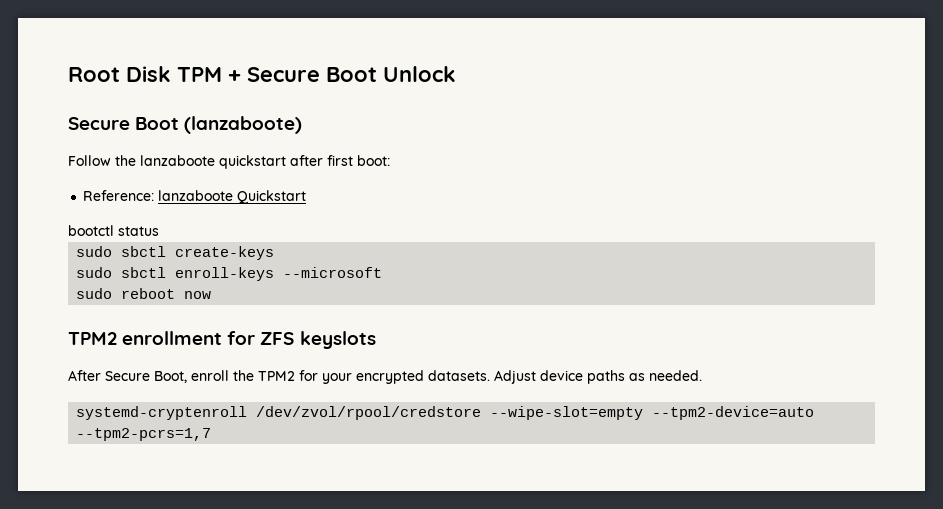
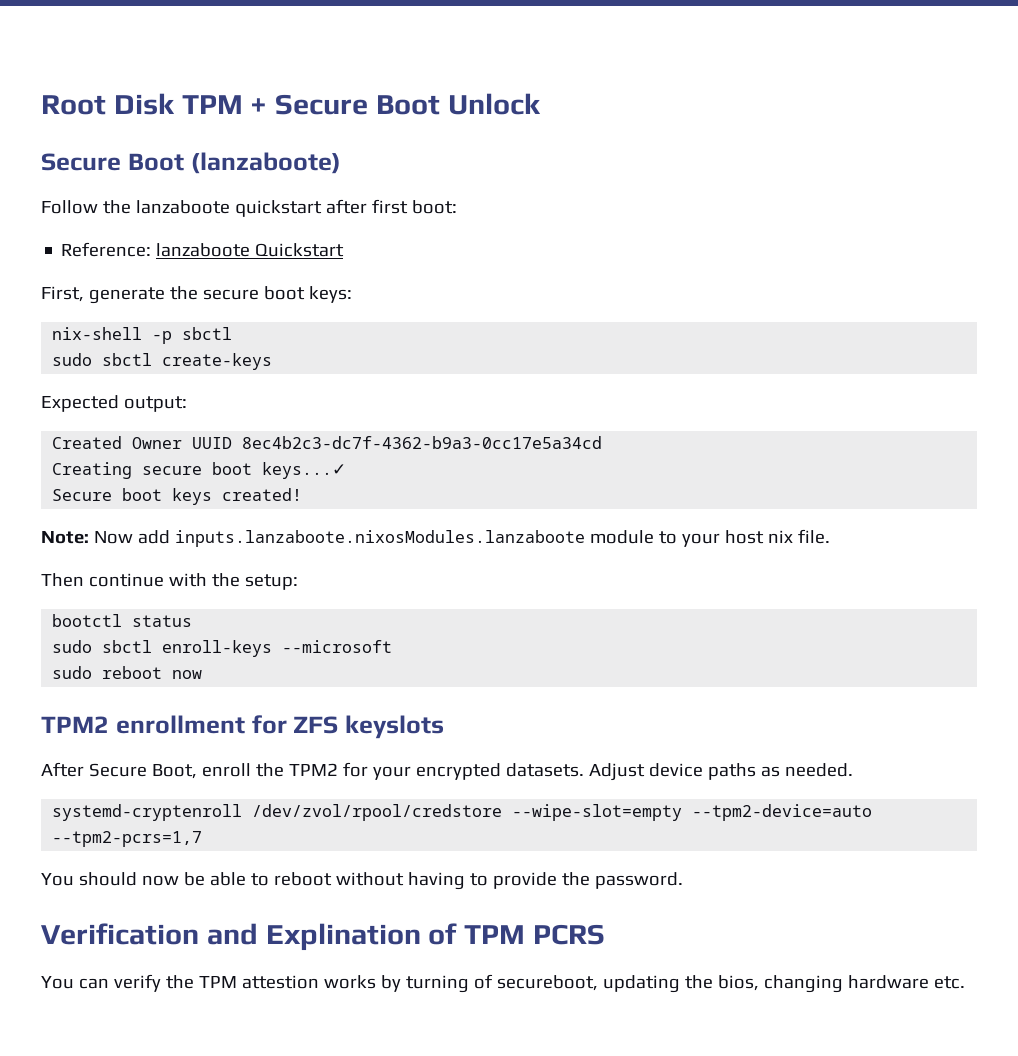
[68,225,159,236] [76,246,275,260] bootctl status // sudo sbctl create-keys -> [41,286,352,304] [52,327,233,344] [52,353,273,370] [41,395,187,412] [52,436,603,449] [52,462,347,479] [52,488,303,505] [41,529,830,547] [41,573,298,590] [52,614,193,627] First, generate the secure boot keys: // nix-shell -p sbctl // sudo sbctl create-keys // Expected output: // Created Owner UUID 8ec4b2c3-dc7f-4362-b9a3-0cc17e5a34cd // Creating secure boot keys...✓ // Secure boot keys created! // Note: Now add inputs.lanzaboote.nixosModules.lanzaboote module to your host nix file. // Then continue with the setup: // bootctl status
(212, 434) none -> [41,872,683,890] [41,923,606,951] [41,974,965,993] // You should now be able to reboot without having to provide the password. // Verification and Explination of TPM PCRS // You can verify the TPM attestion works by turning of secureboot, updating the bios, changing hardware etc.

